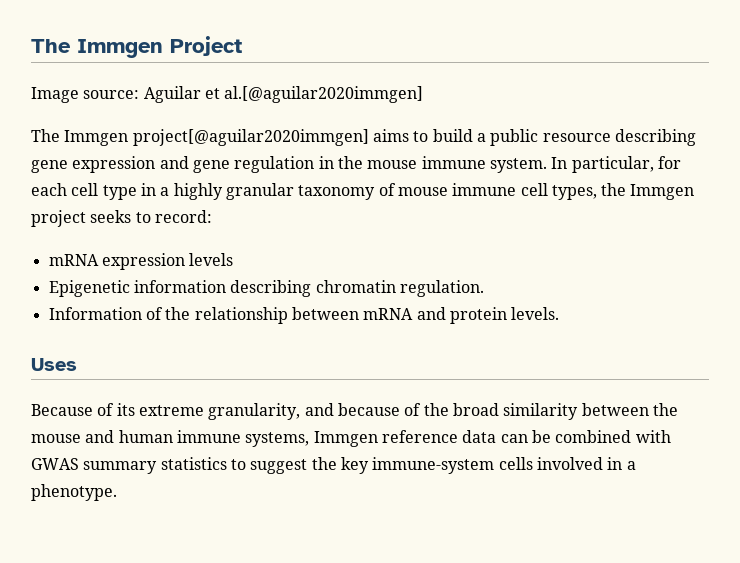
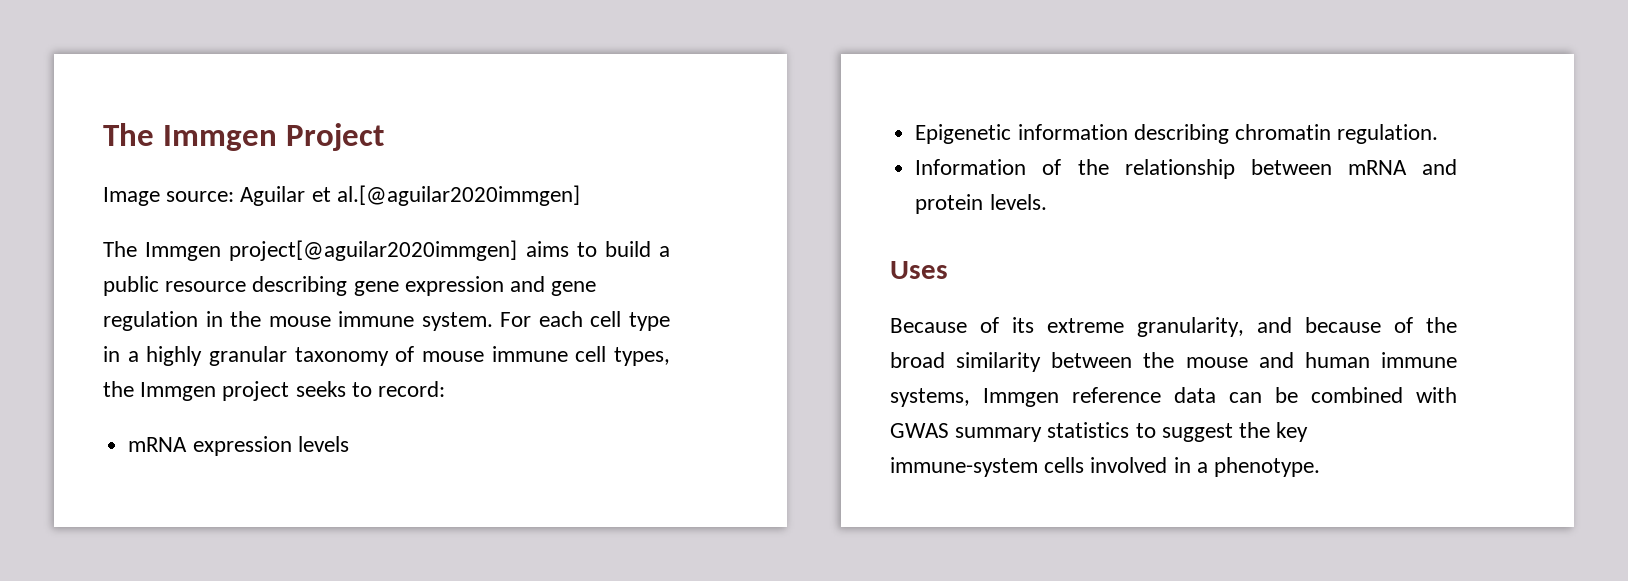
[551,156,681,173] In particular, for -> [500,312,532,327] For

